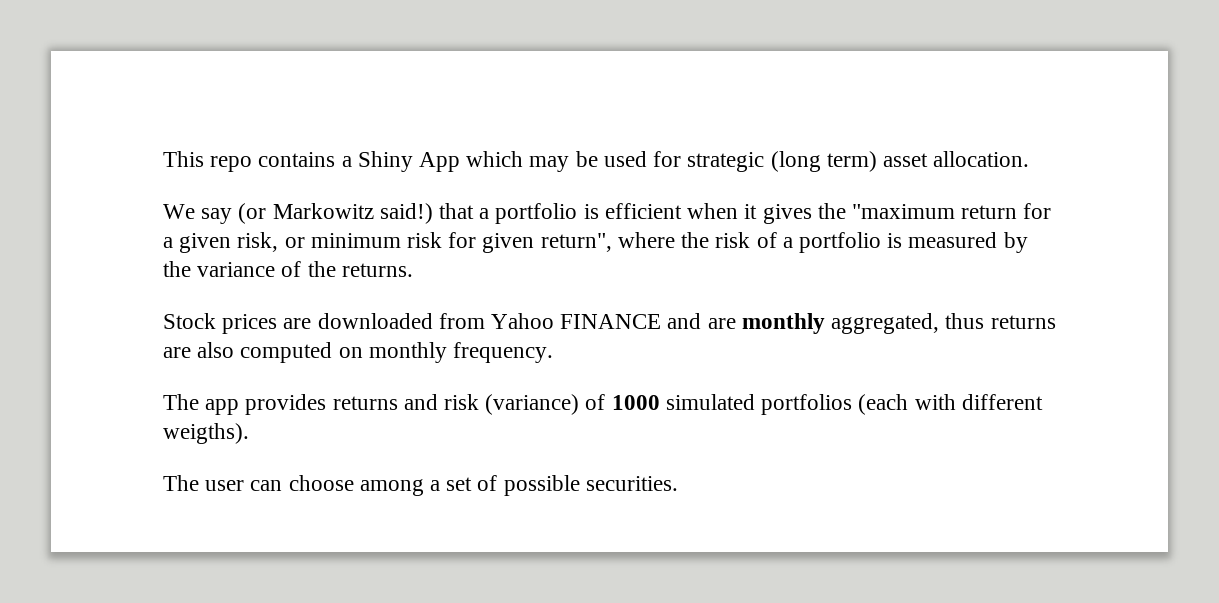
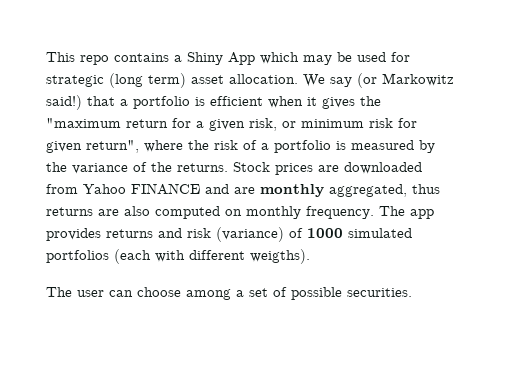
(1030, 159) // -> (298, 79) none
(413, 270) // -> (228, 167) none
(554, 352) // -> (374, 212) none

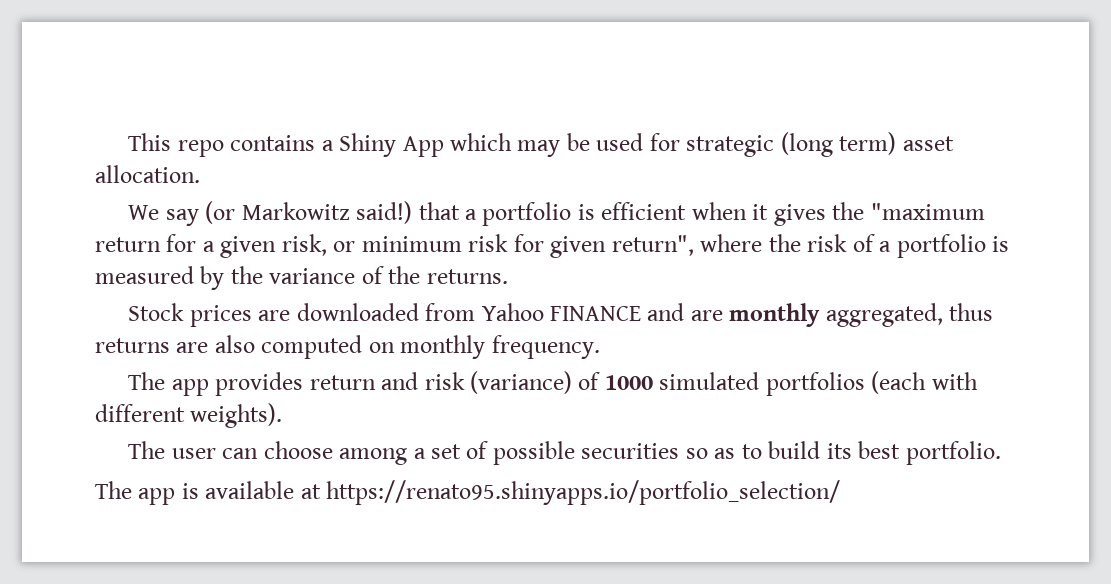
(298, 79) none -> (200, 174) //
(228, 167) none -> (508, 276) //
(374, 212) none -> (600, 347) //
[106,229,153,238] returns -> [309,375,376,390] return
[250,249,310,264] weigths). -> [190,403,283,428] weights).
[347,288,412,297] securities. -> [581,441,1001,465] [95,480,841,505] securities so as to build its best portfolio. // The app is available at https://renato95.shinyapps.io/portfolio_selection/

